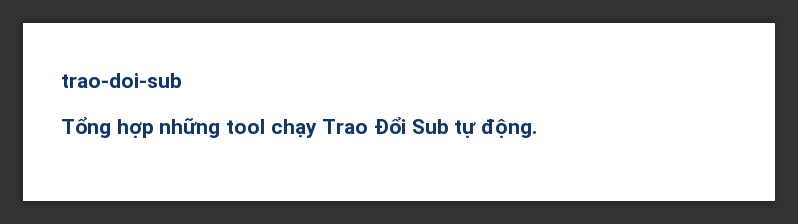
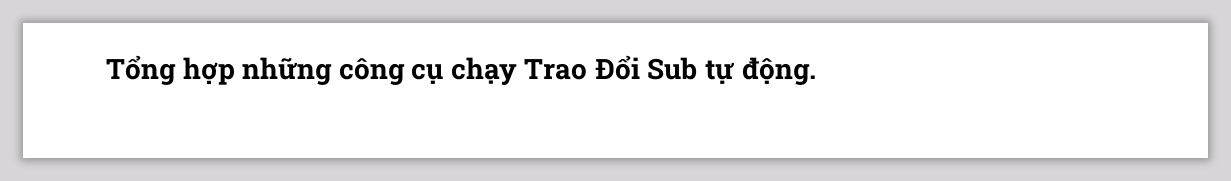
[61,73,182,88] trao-doi-sub // -> (106, 70) none
[226,119,266,134] tool -> [338,58,444,85] công cụ

